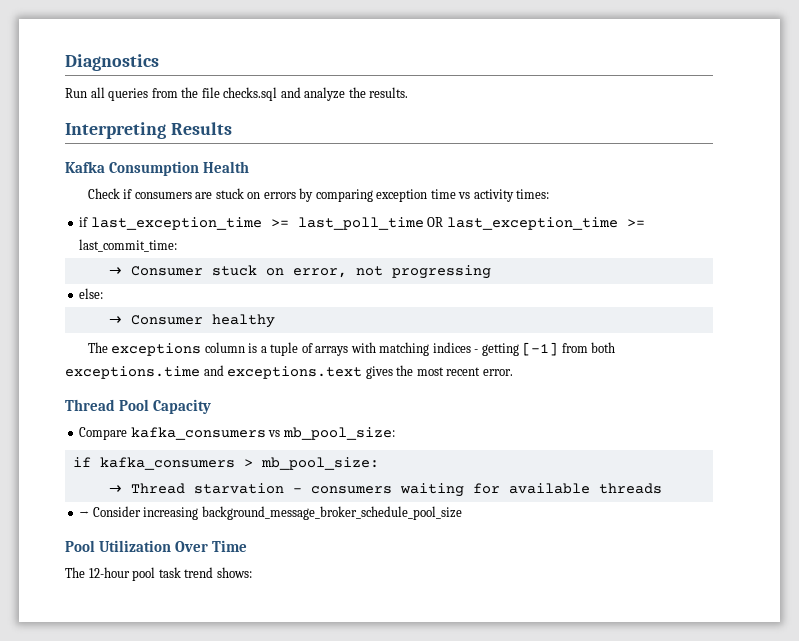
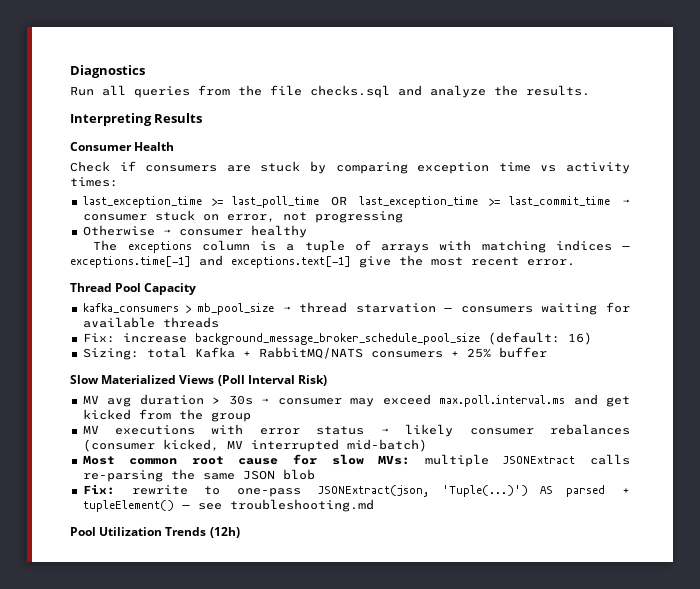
[65,161,200,176] Kafka Consumption -> [70,142,132,151] Consumer
[247,192,296,199] on errors -> (301, 166) none
[79,217,89,227] if -> (118, 182) none
[79,239,178,252] [108,266,203,276] last_commit_time: // → Consumer -> [508,196,631,206] [82,214,147,221] last_commit_time → consumer
[79,288,104,299] [108,315,203,325] else: // → Consumer -> [82,225,243,236] Otherwise → consumer
[474,342,616,356] [65,365,393,379] - getting [-1] from both exceptions.time and exceptions.text gives -> [622,246,631,250] [70,255,391,268] — exceptions.time[-1] and exceptions.text[-1] give
[79,427,395,440] [72,457,379,470] [108,483,302,494] Compare kafka_consumers vs mb_pool_size: // if kafka_consumers > mb_pool_size: // → Thread starvation - -> [82,302,453,315] kafka_consumers > mb_pool_size → thread starvation —
[79,506,462,520] [65,540,248,552] [65,567,252,581] → Consider increasing background_message_broker_schedule_pool_size // Pool Utilization Over Time // The 12-hour pool task trend shows: -> [82,332,592,345] [82,347,547,360] [70,375,328,386] [82,394,631,407] [82,409,251,422] [82,424,630,437] [82,439,427,452] [82,454,630,467] [82,469,315,482] [82,484,630,497] [82,499,374,512] [70,527,240,538] Fix: increase background_message_broker_schedule_pool_size (default: 16) // Sizing: total Kafka + RabbitMQ/NATS consumers + 25% buffer // Slow Materialized Views (Poll Interval Risk) // MV avg duration > 30s → consumer may exceed max.poll.interval.ms and get kicked from the group // MV executions with error status → likely consumer rebalances (consumer kicked, MV interrupted mid-batch) // Most common root cause for slow MVs: multiple JSONExtract calls re-parsing the same JSON blob // Fix: rewrite to one-pass JSONExtract(json, 'Tuple(...)') AS parsed + tupleElement() — see troubleshooting.md // Pool Utilization Trends (12h)

